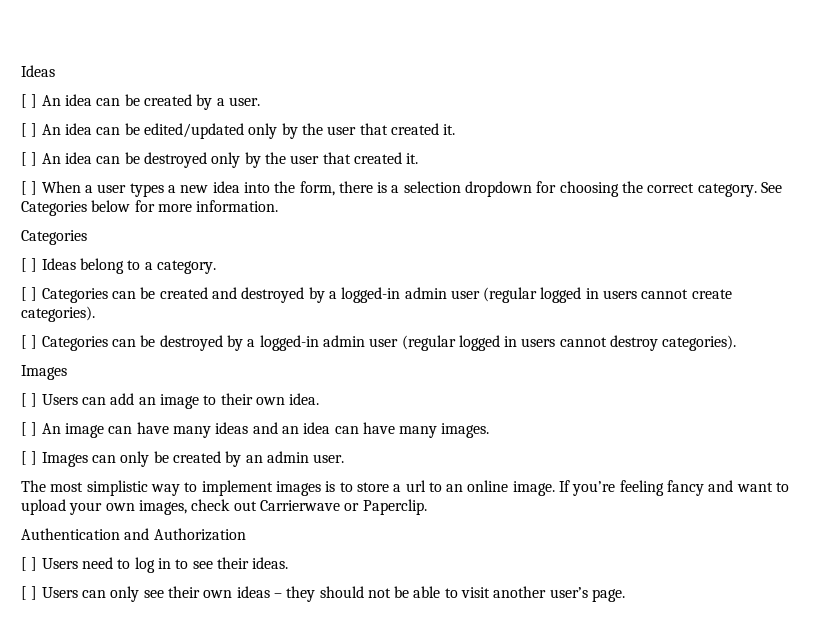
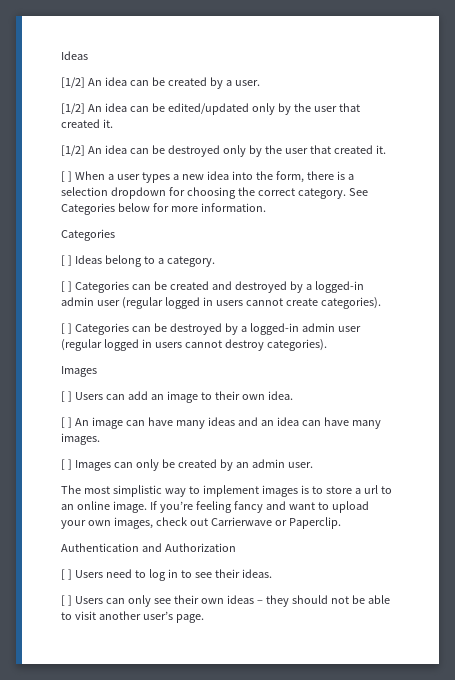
[21,94,38,108] [ ] -> [61,77,85,88] [1/2]
[21,123,38,137] [ ] -> [61,103,85,114] [1/2]
[21,152,38,166] [ ] -> [61,145,85,156] [1/2]

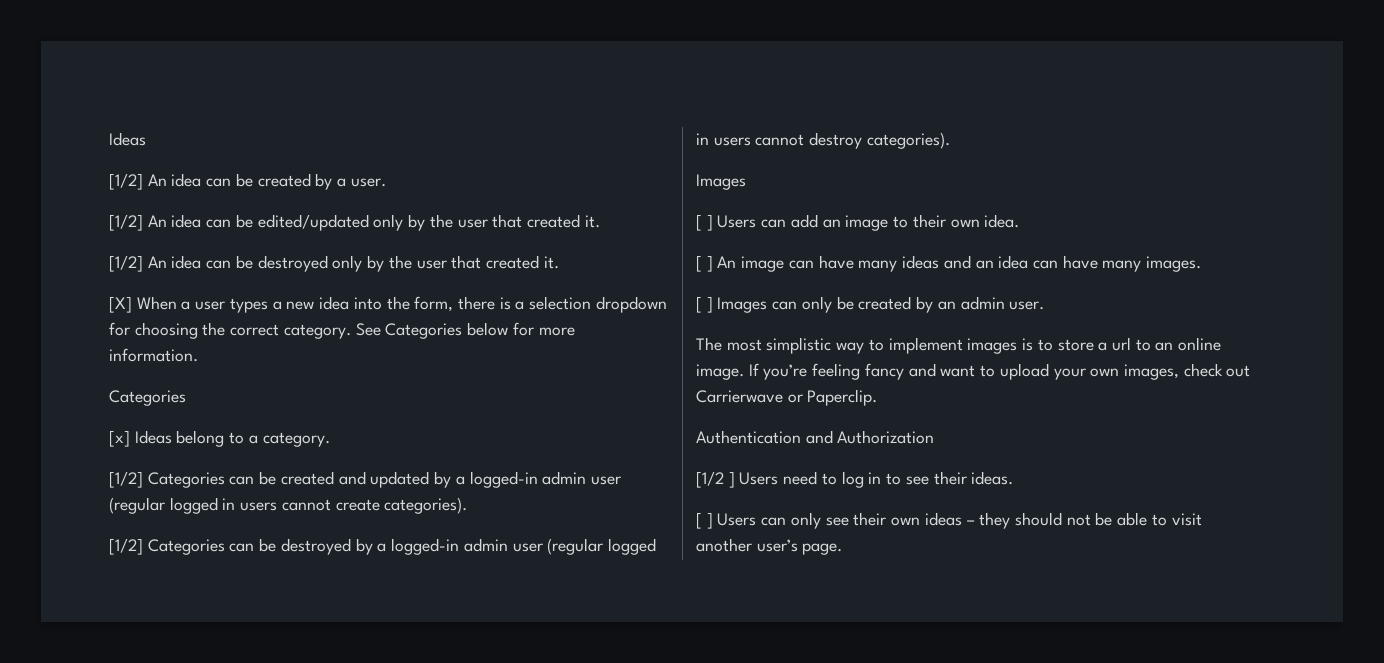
[61,171,72,182] [ ] -> [109,296,132,313] [X]
[61,255,72,266] [ ] -> [109,430,130,447] [x]
[61,281,72,292] [ ] -> [109,471,143,488] [1/2]
[234,281,287,293] destroyed -> [370,471,430,488] updated
[61,323,72,334] [ ] -> [109,538,143,555] [1/2]
[61,569,65,580] [ -> [696,471,724,488] [1/2

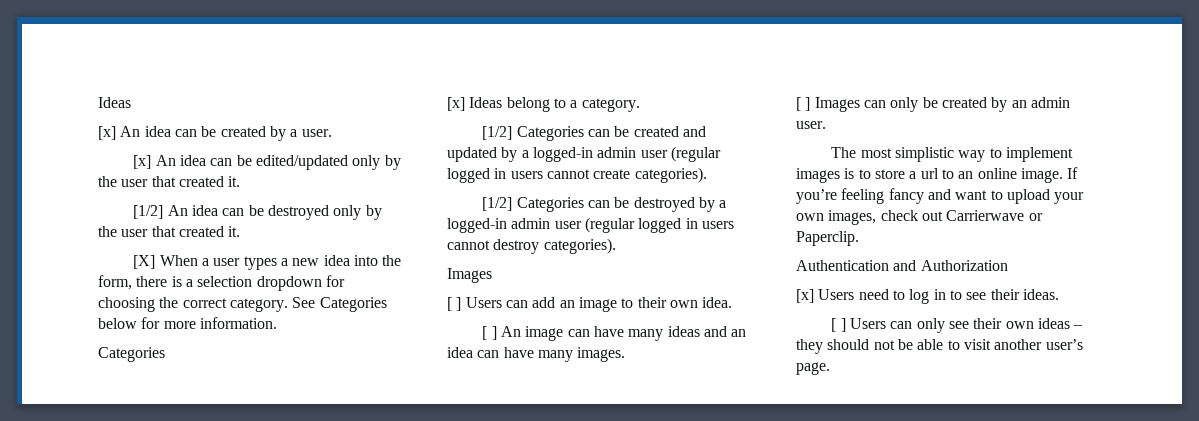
[109,173,143,190] [1/2] -> [98,126,116,140] [x]
[109,214,143,231] [1/2] -> [133,155,152,169] [x]
[696,471,735,488] [1/2 ] -> [796,289,814,303] [x]

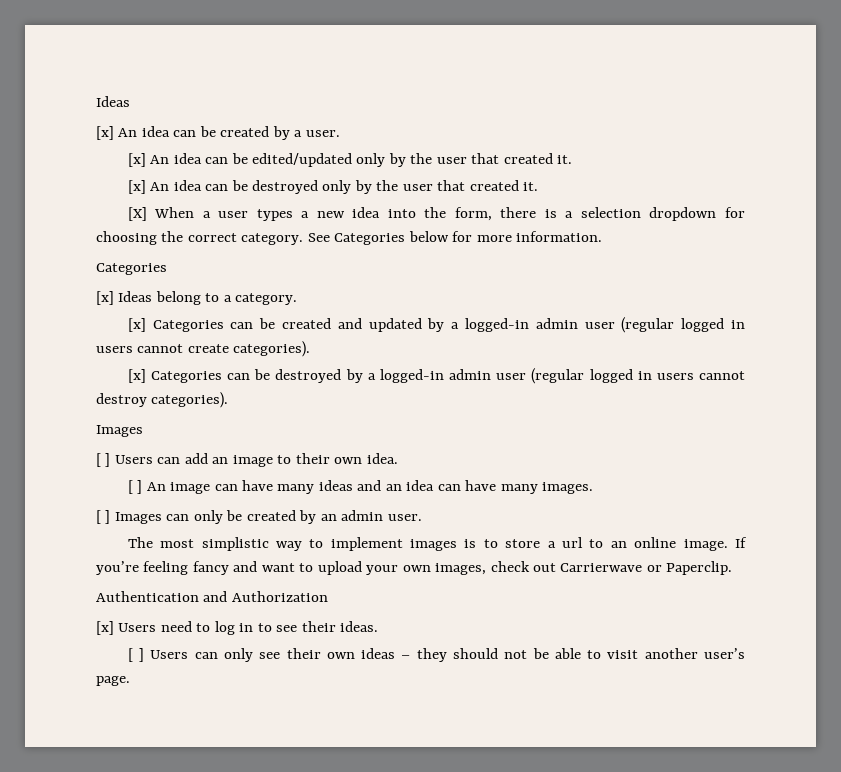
[133,205,164,219] [1/2] -> [127,180,146,194] [x]
[482,126,513,140] [1/2] -> [127,318,146,332] [x]
[482,197,513,211] [1/2] -> [127,369,146,383] [x]

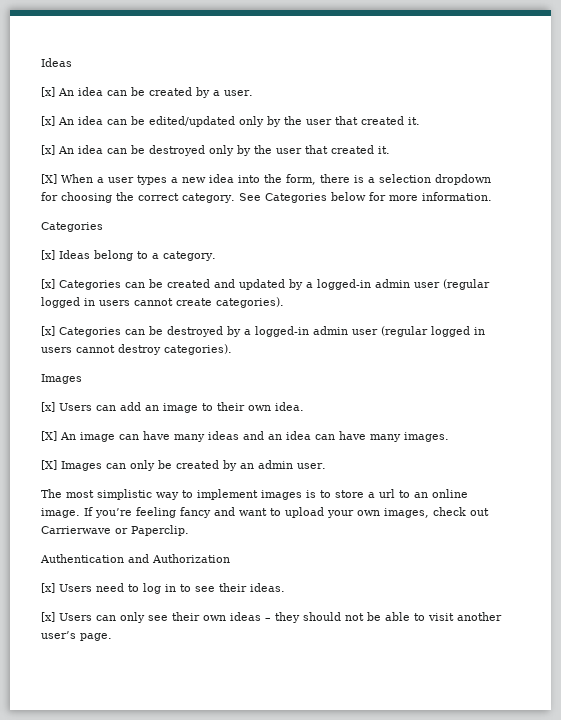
[96,453,111,467] [ ] -> [41,402,55,412] [x]
[127,480,143,494] [ ] -> [41,431,57,441] [X]
[96,510,111,524] [ ] -> [41,460,57,470] [X]
[127,648,145,662] [ ] -> [41,612,55,622] [x]

